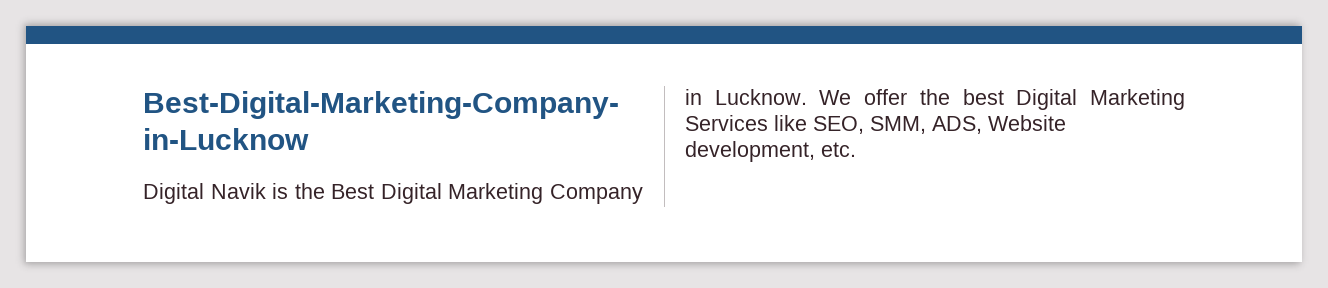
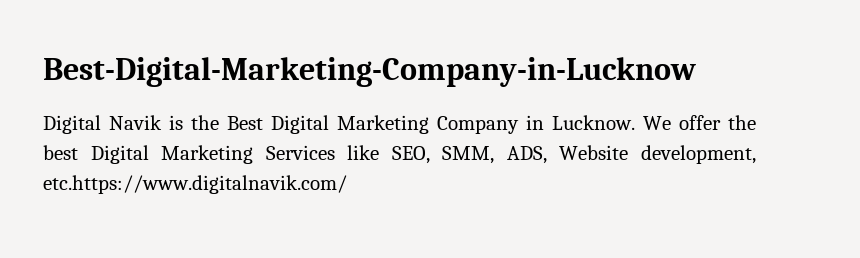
[821,142,856,157] etc. -> [43,175,347,194] etc.https://www.digitalnavik.com/

